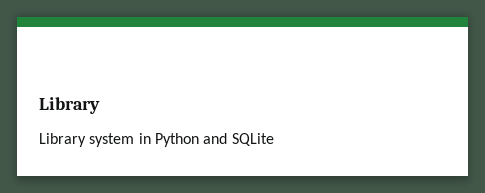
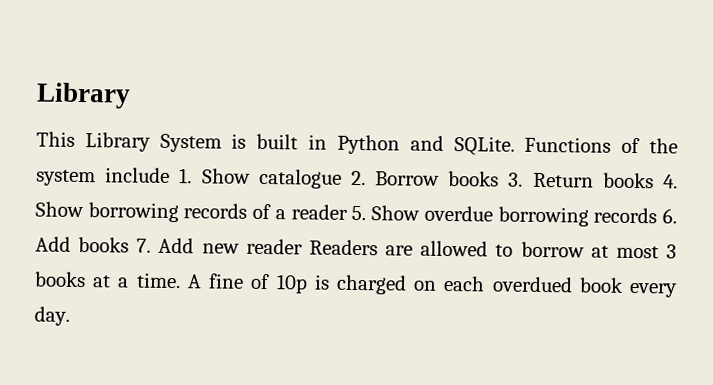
[39,133,274,147] Library system in Python and SQLite -> [36,131,678,156] [36,167,678,189] [35,201,678,227] [35,236,678,259] [34,271,678,298] [34,306,70,326] This Library System is built in Python and SQLite. Functions of the system include 1. Show catalogue 2. Borrow books 3. Return books 4. Show borrowing records of a reader 5. Show overdue borrowing records 6. Add books 7. Add new reader Readers are allowed to borrow at most 3 books at a time. A fine of 10p is charged on each overdued book every day.

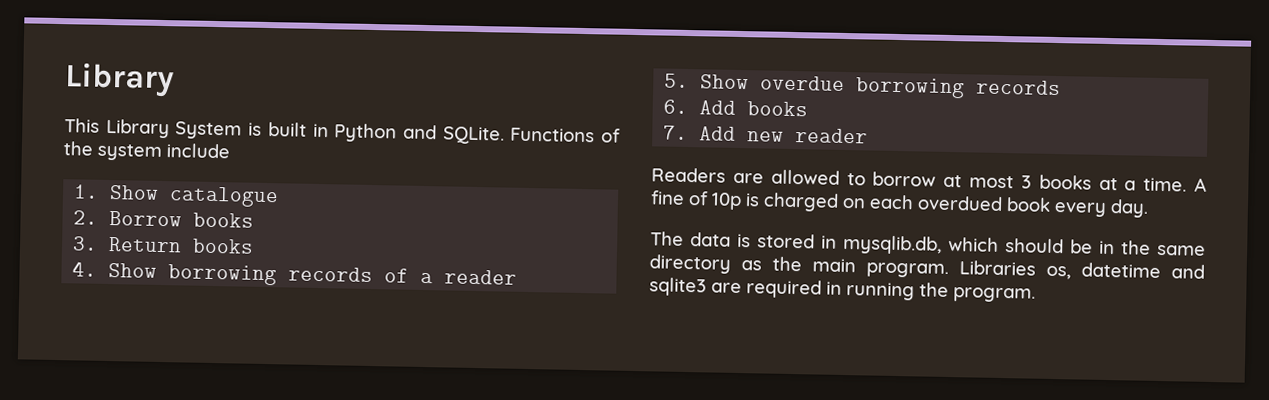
(171, 175) none -> (230, 151) //
(342, 178) none -> (280, 197) //
(500, 178) none -> (255, 220) //
(654, 180) none -> (255, 246) //
(348, 212) none -> (518, 277) //
(658, 215) none -> (1062, 87) //
(130, 244) none -> (809, 109) //
(303, 246) none -> (869, 136) //
(70, 316) none -> [650,231,1206,256] [649,254,1205,280] [649,277,1036,303] // The data is stored in mysqlib.db, which should be in the same directory as the main program. Libraries os, datetime and sqlite3 are required in running the program.

